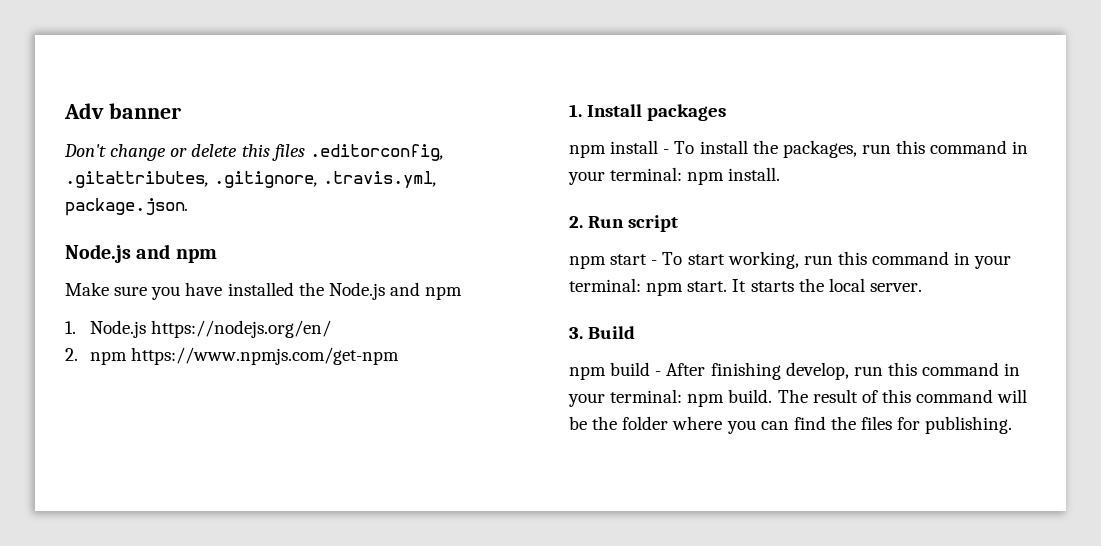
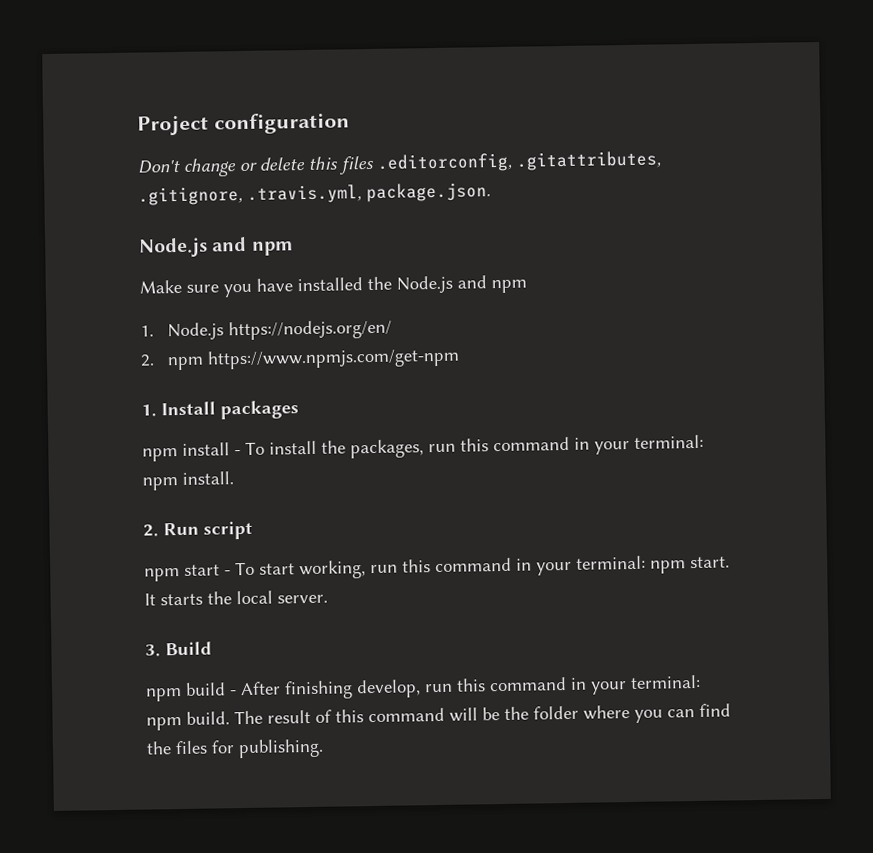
[64,103,181,119] Adv banner -> [137,112,350,136] Project configuration

